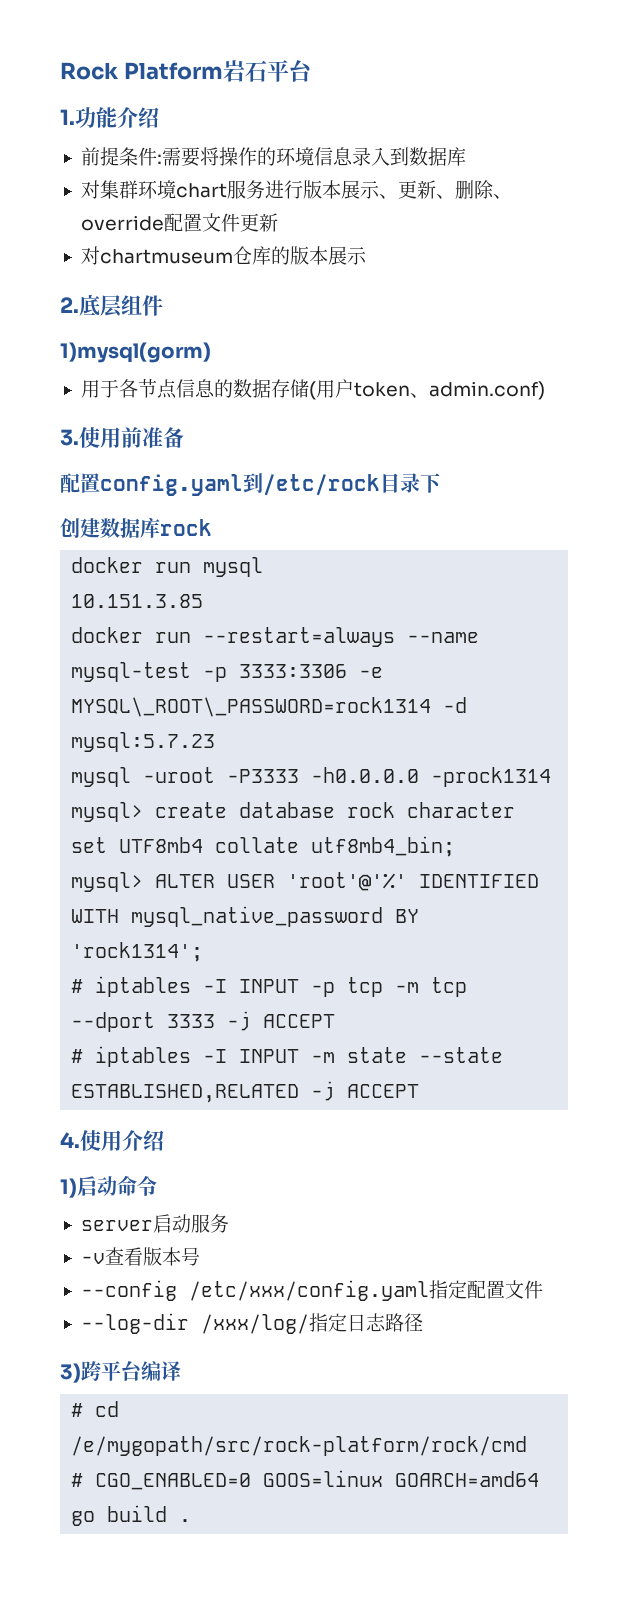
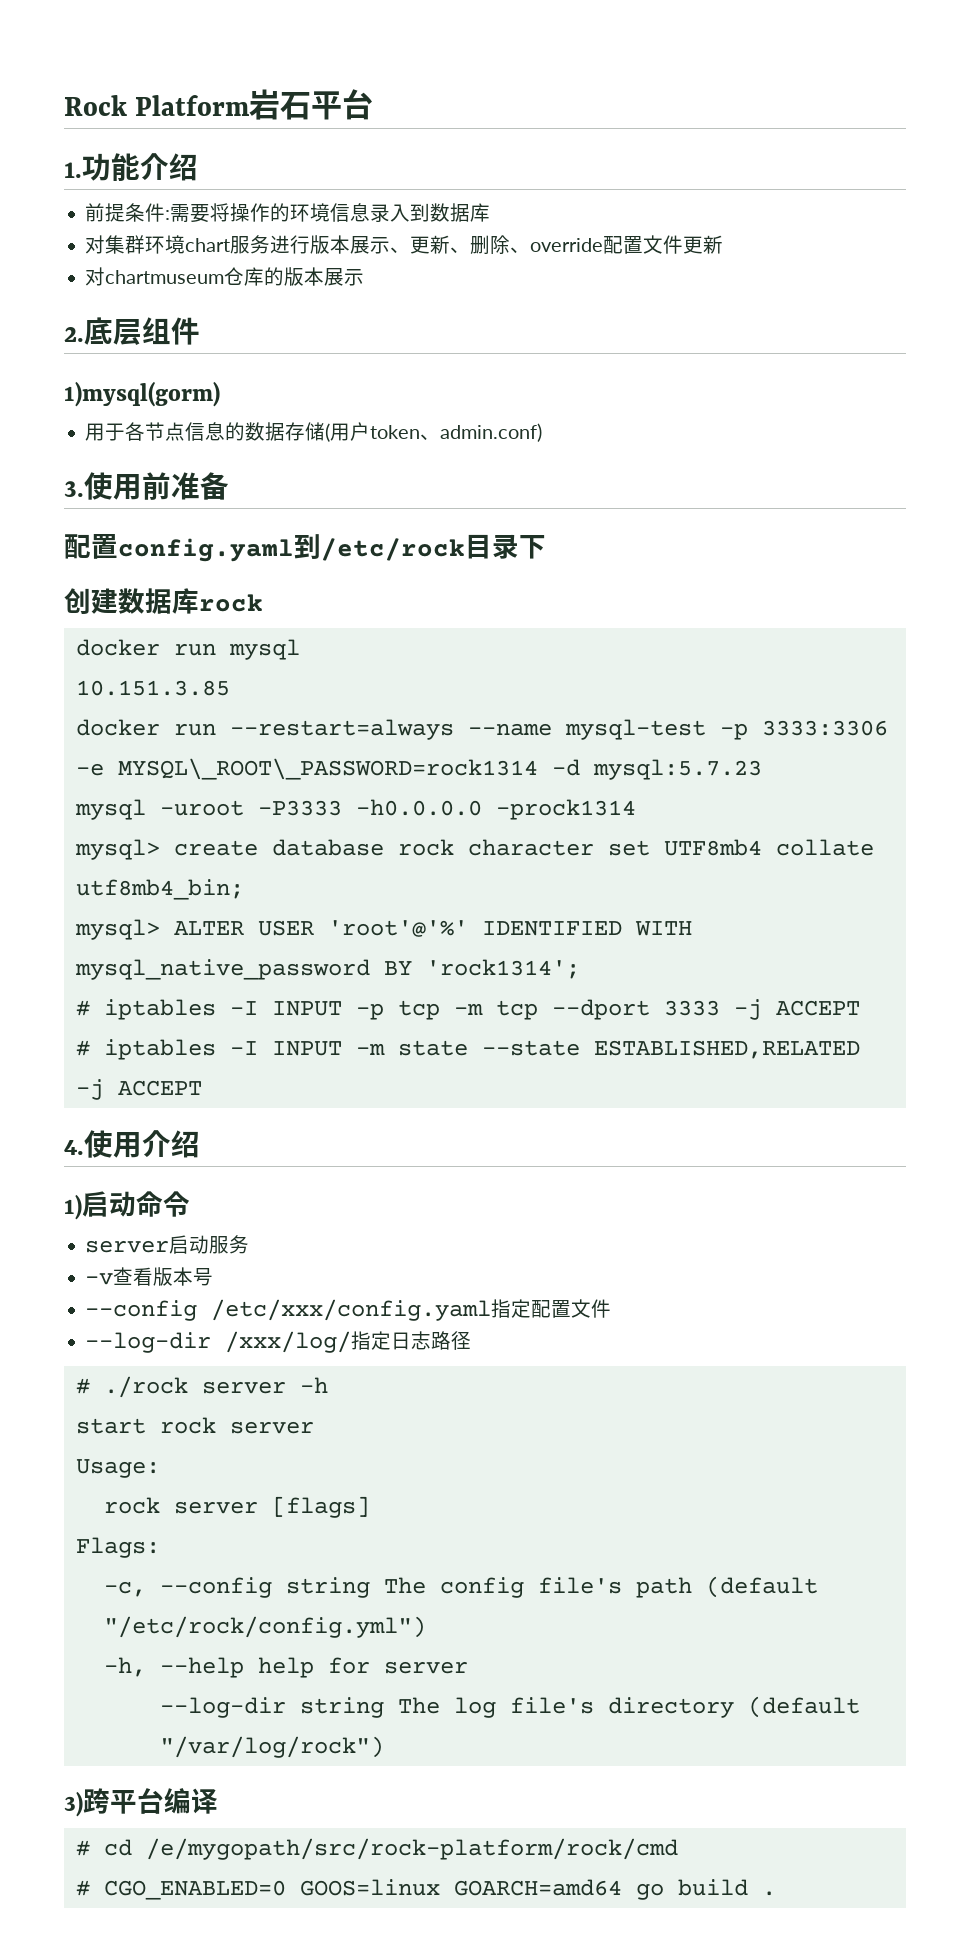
(423, 1322) none -> [75,1376,328,1398] [75,1417,314,1434] [75,1459,160,1478] [103,1496,370,1518] [75,1537,160,1558] [103,1576,818,1598] [103,1616,426,1638] [103,1657,468,1678] [159,1696,860,1718] [159,1736,384,1758] // # ./rock server -h // start rock server // Usage: // rock server [flags] // Flags: // -c, --config string The config file's path (default "/etc/rock/config.yml") // -h, --help help for server // --log-dir string The log file's directory (default "/var/log/rock")

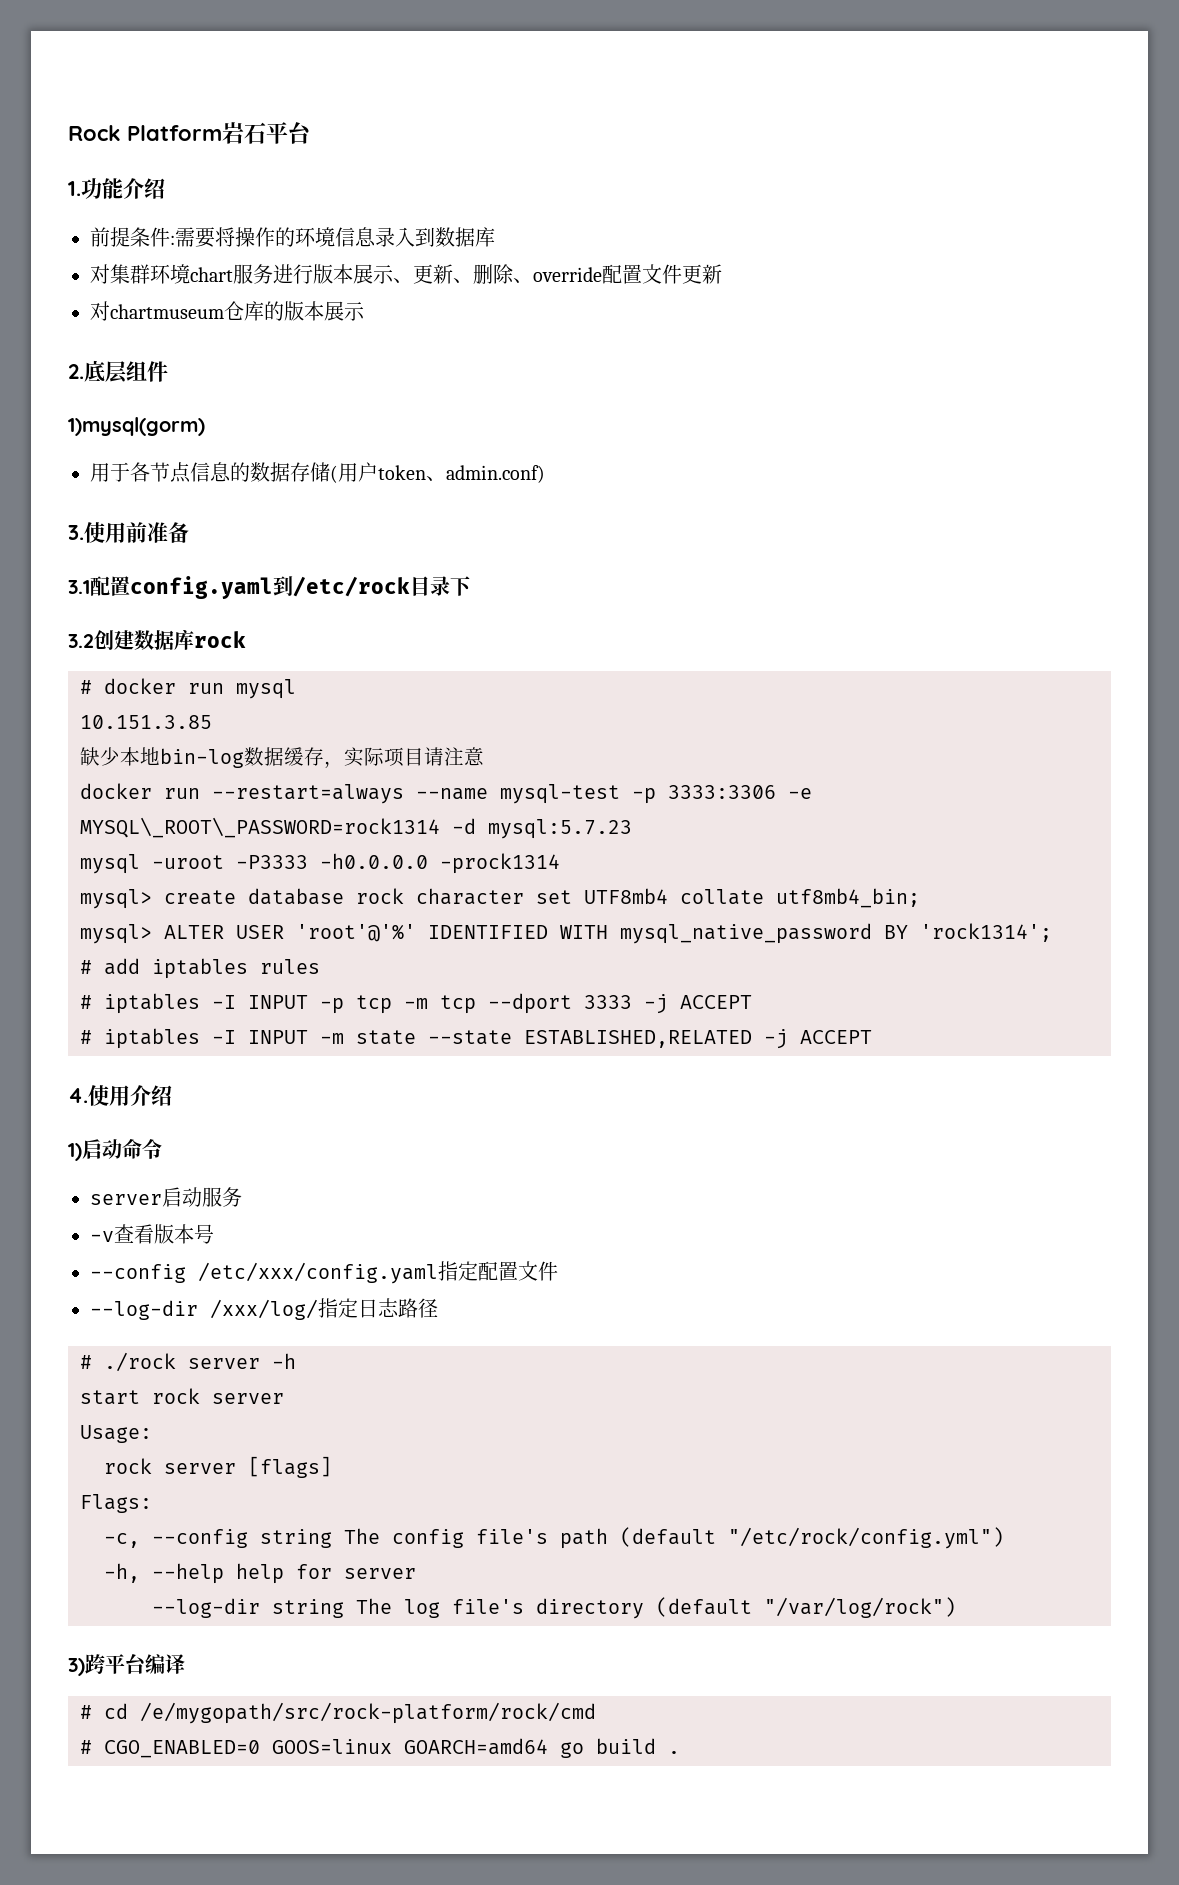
(229, 486) none -> [68,580,90,594] 3.1
(546, 547) none -> [68,634,94,648] 3.2
(263, 603) none -> [80,680,92,694] #
(230, 688) none -> [80,747,484,768] // 缺少本地bin-log数据缓存，实际项目请注意
(580, 969) none -> [80,958,320,979] // # add iptables rules

